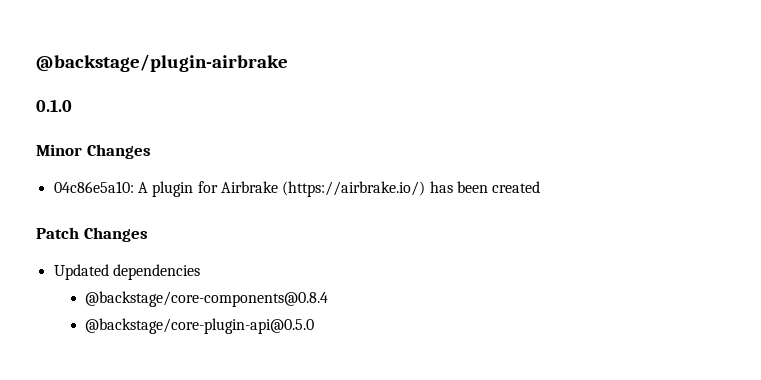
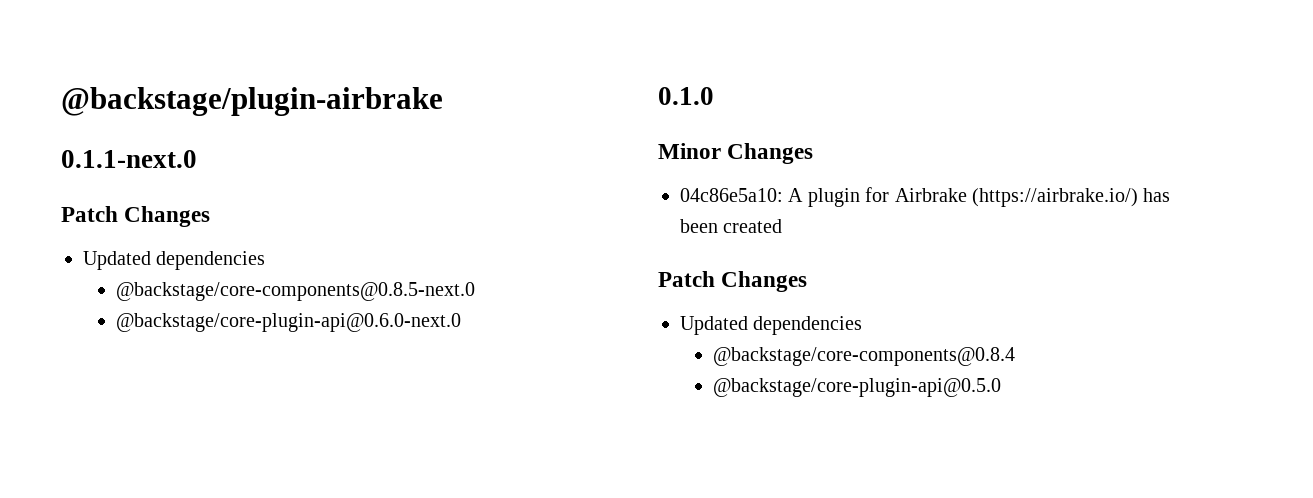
(288, 63) none -> [61,150,197,168] [61,206,211,227] [83,251,266,270] [115,282,475,301] [115,313,461,332] // 0.1.1-next.0 // Patch Changes // Updated dependencies // @backstage/core-components@0.8.5-next.0 // @backstage/core-plugin-api@0.6.0-next.0

